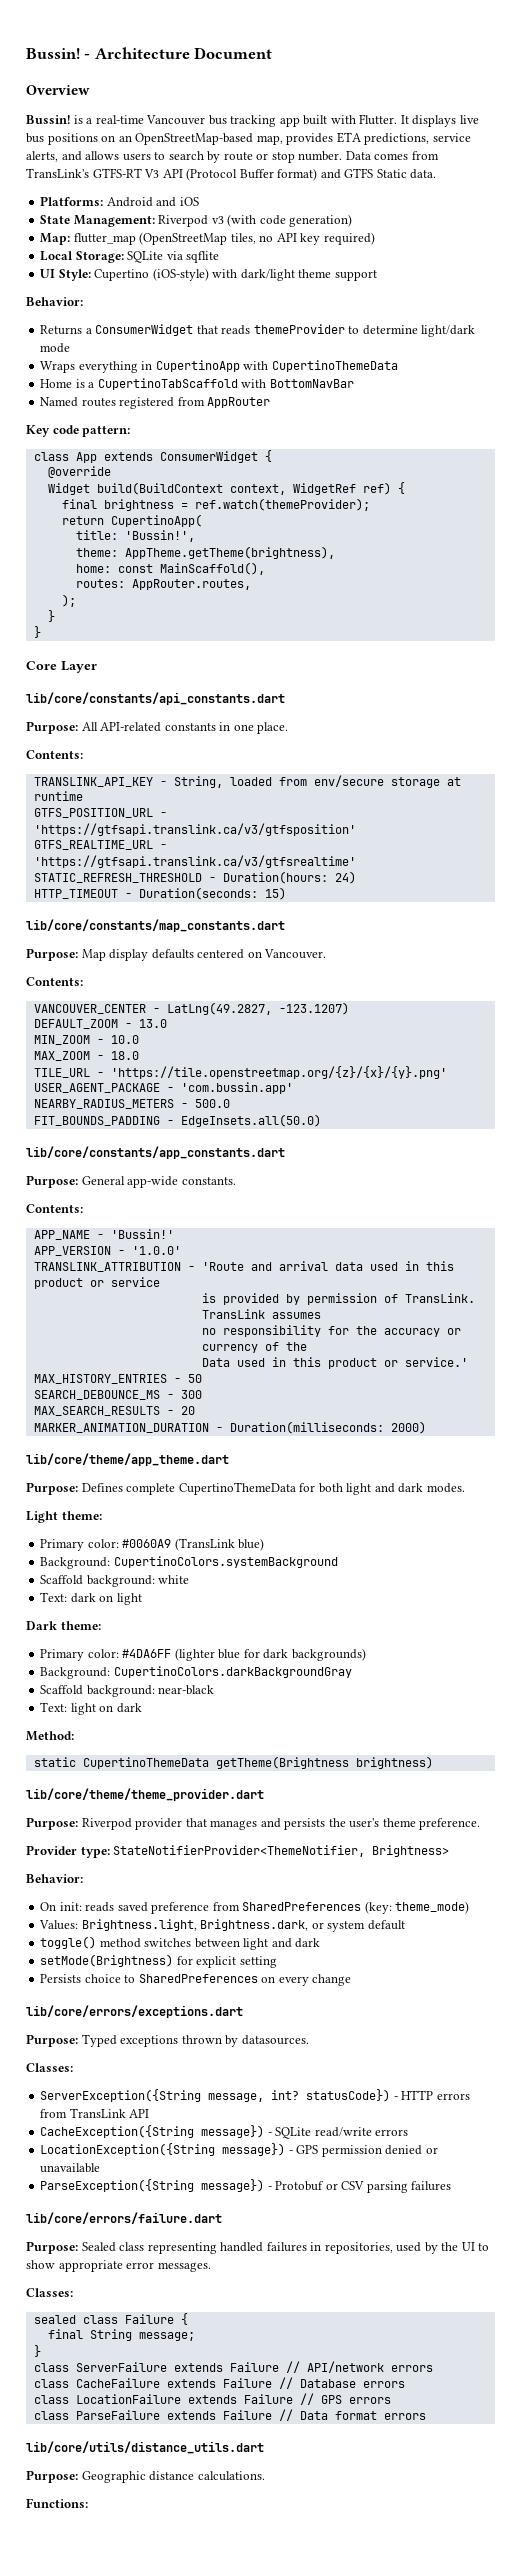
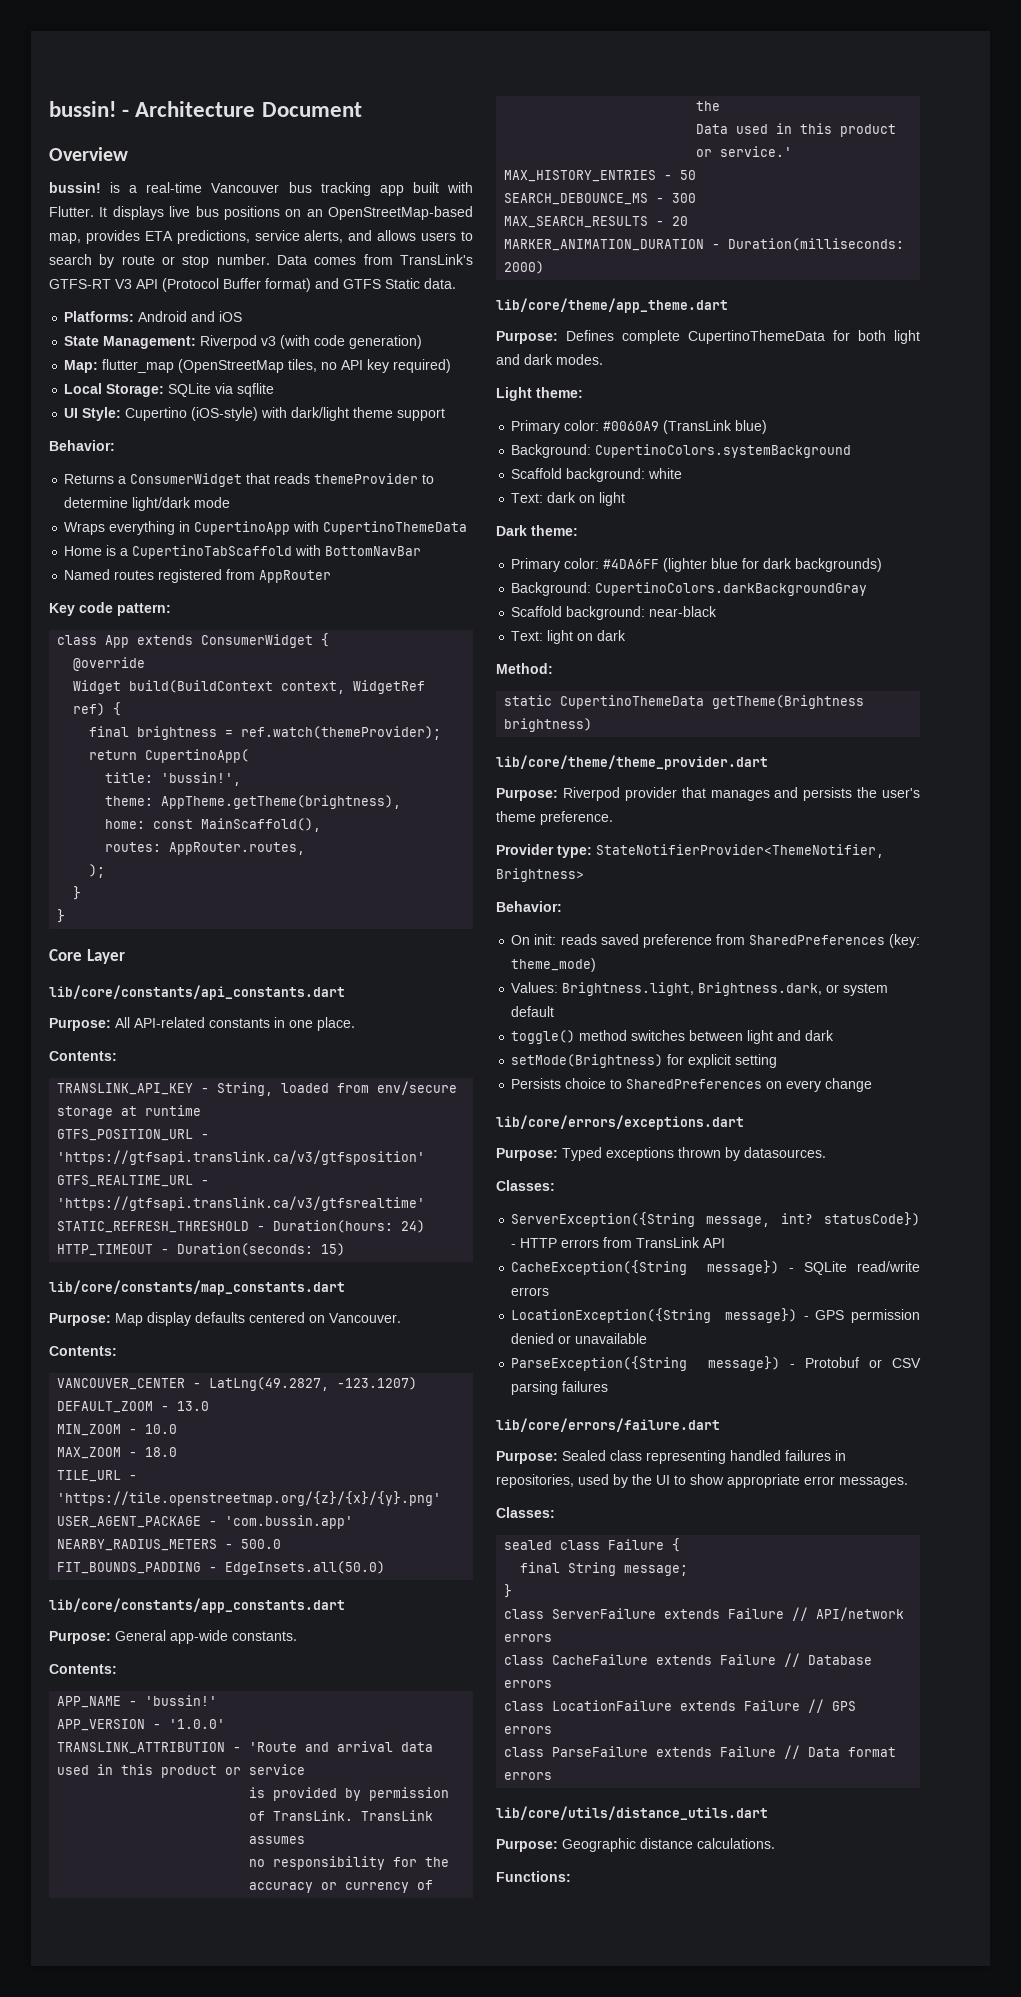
[26,48,80,59] Bussin! -> [49,101,116,117] bussin!
[26,115,70,124] Bussin! -> [49,182,101,193] bussin!
[124,530,195,542] 'Bussin!', -> [161,772,242,786] 'bussin!',
[110,1229,174,1239] 'Bussin!' -> [145,1695,218,1706] 'bussin!'

